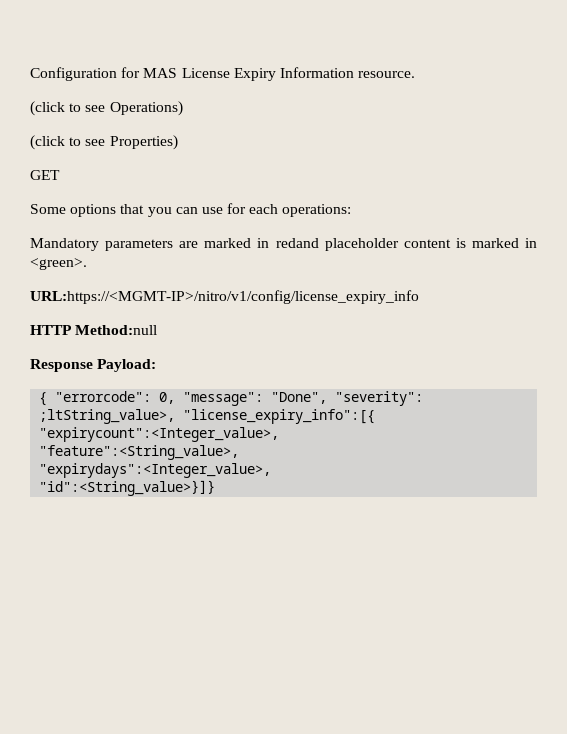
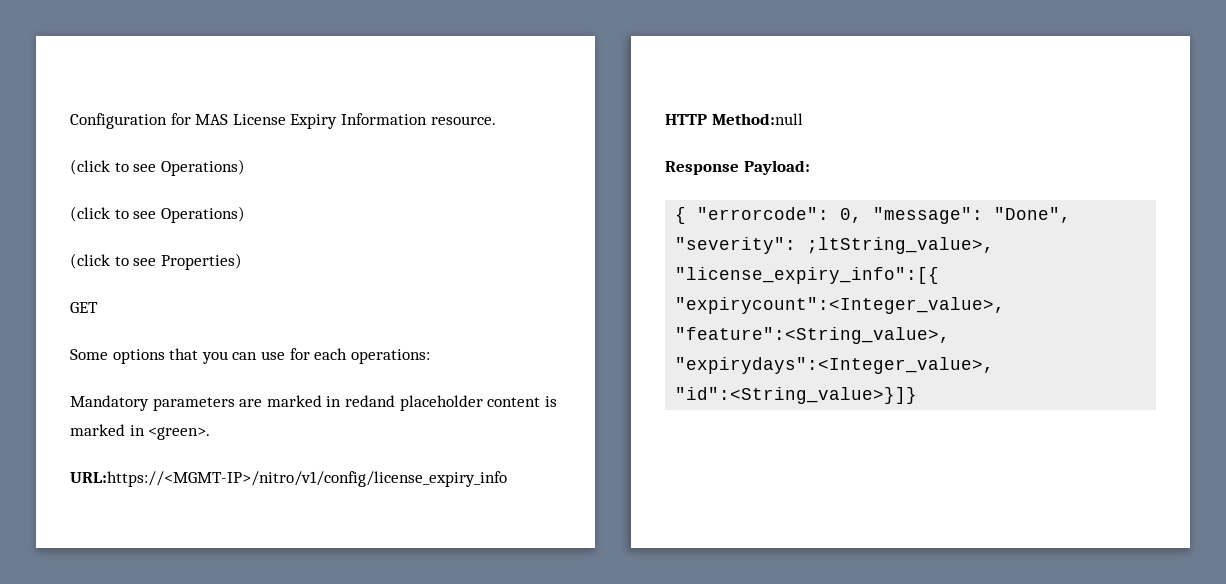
(183, 108) none -> [70,206,245,223] // (click to see Operations)

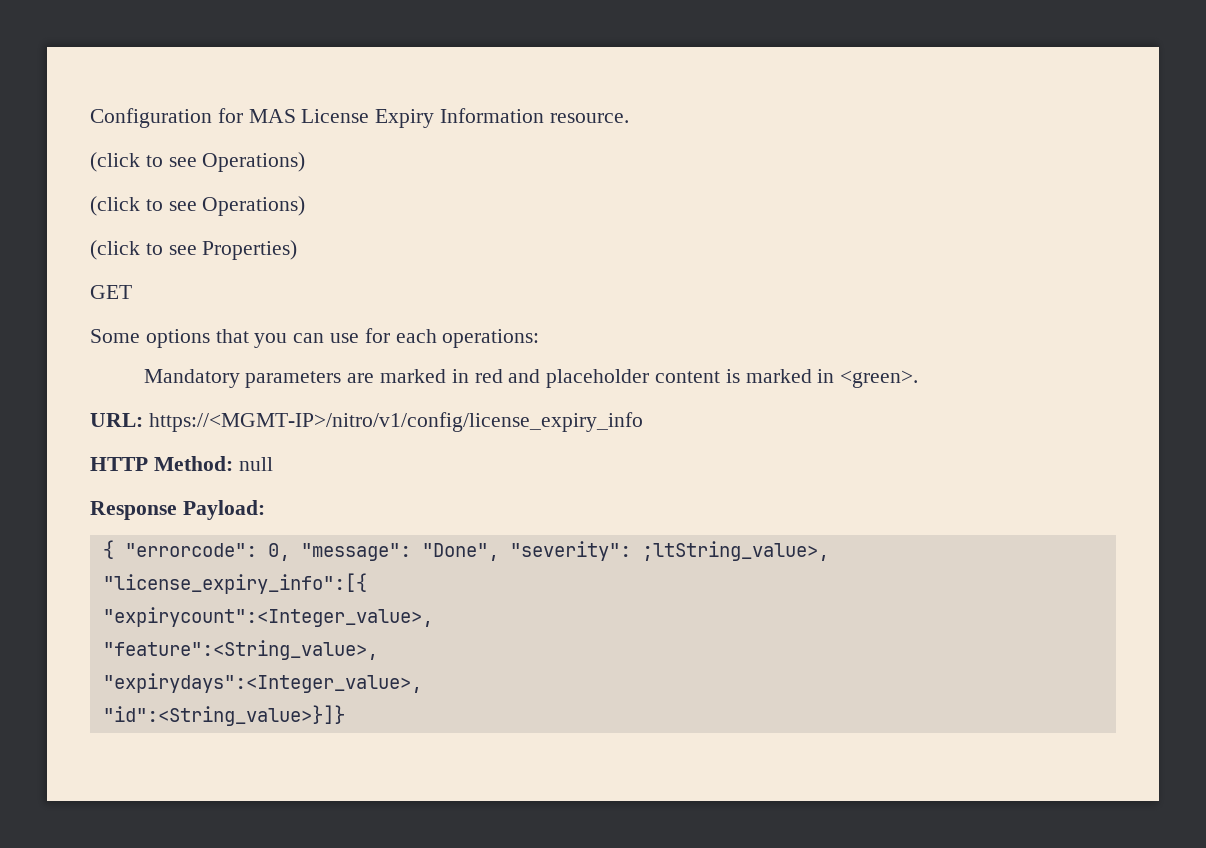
[344,395,395,407] redand -> [474,369,541,383] red and
[70,471,507,487] URL:https://<MGMT-IP>/nitro/v1/config/license_expiry_info -> [90,412,643,432] URL: https://<MGMT-IP>/nitro/v1/config/license_expiry_info
[711,113,803,125] Method:null -> [153,456,273,471] Method: null

